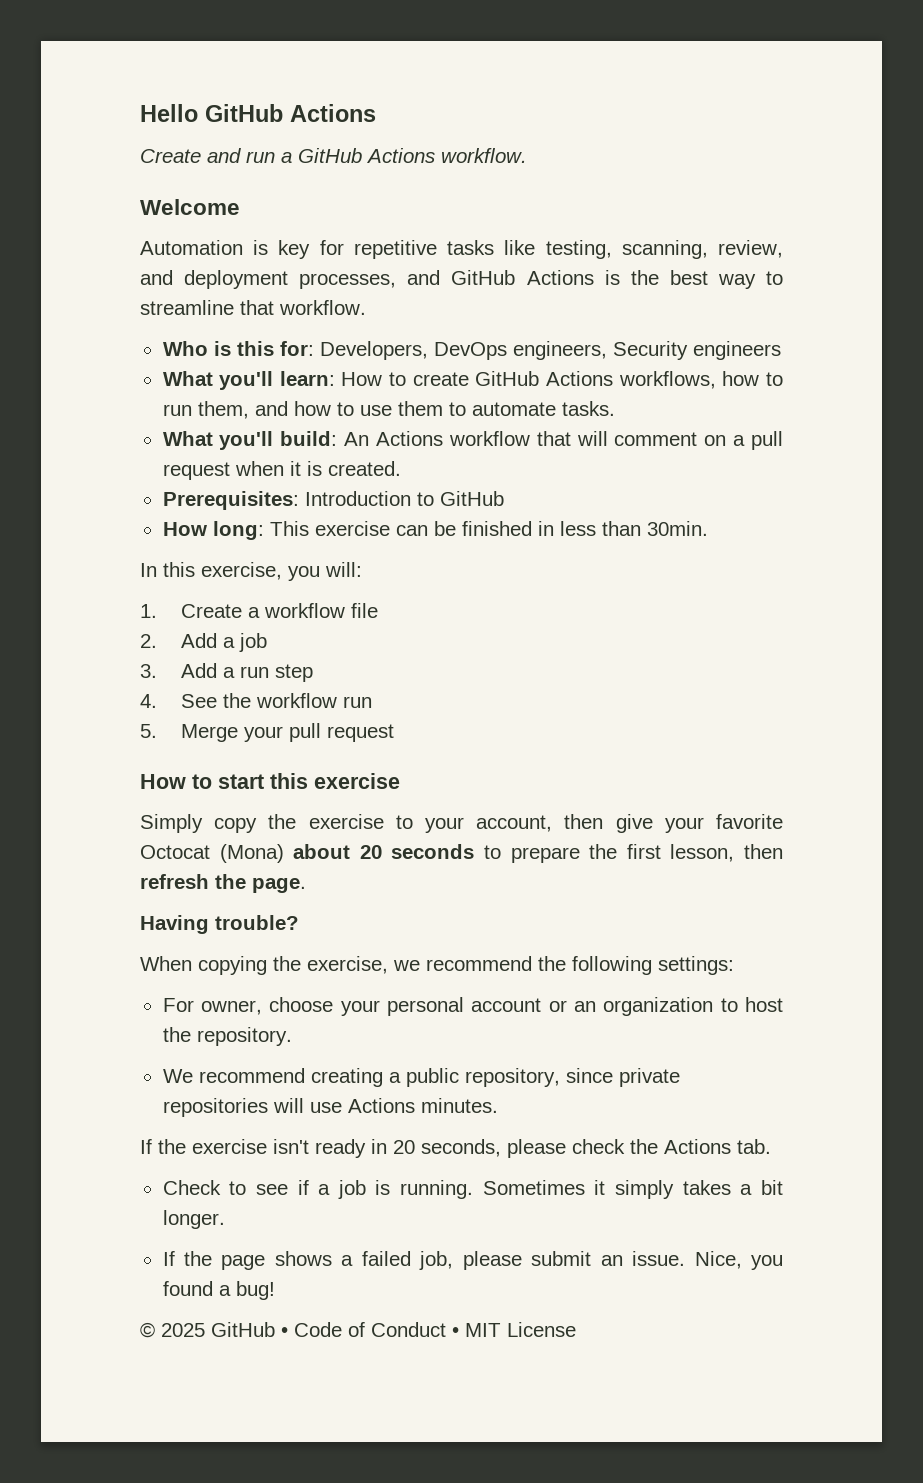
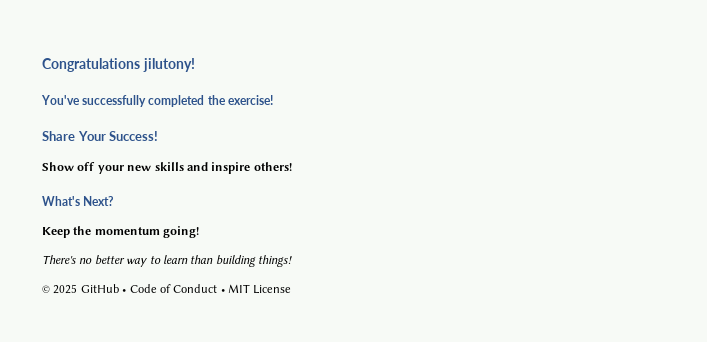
[140,104,376,122] [140,148,527,163] [140,199,240,215] [140,240,783,259] [140,270,784,289] [140,300,366,315] [162,341,781,360] [162,371,783,390] [162,401,615,419] [162,431,784,450] [162,461,401,480] [162,491,504,510] [162,521,708,540] [140,562,362,581] [140,603,378,618] [140,633,267,652] [140,663,313,682] [140,693,372,708] [140,723,394,742] [140,773,400,789] [140,814,783,833] [140,844,784,863] [140,874,306,893] [140,915,299,934] [140,956,734,975] [162,997,784,1016] [162,1027,292,1046] [162,1068,680,1087] [162,1098,498,1117] [140,1139,771,1158] [162,1180,783,1199] [162,1210,225,1229] [162,1251,783,1270] [162,1281,275,1300] Hello GitHub Actions // Create and run a GitHub Actions workflow. // Welcome // Automation is key for repetitive tasks like testing, scanning, review, and deployment processes, and GitHub Actions is the best way to streamline that workflow. // Who is this for: Developers, DevOps engineers, Security engineers // What you'll learn: How to create GitHub Actions workflows, how to run them, and how to use them to automate tasks. // What you'll build: An Actions workflow that will comment on a pull request when it is created. // Prerequisites: Introduction to GitHub // How long: This exercise can be finished in less than 30min. // In this exercise, you will: // 1. Create a workflow file // 2. Add a job // 3. Add a run step // 4. See the workflow run // 5. Merge your pull request // How to start this exercise // Simply copy the exercise to your account, then give your favorite Octocat (Mona) about 20 seconds to prepare the first lesson, then refresh the page. // Having trouble? // When copying the exercise, we recommend the following settings: // For owner, choose your personal account or an organization to host the repository. // We recommend creating a public repository, since private repositories will use Actions minutes. // If the exercise isn't ready in 20 seconds, please check the Actions tab. // Check to see if a job is running. Sometimes it simply takes a bit longer. // If the page shows a failed job, please submit an issue. Nice, you found a bug! -> [42,58,195,72] [41,95,273,107] [42,131,159,141] [42,162,292,174] [42,196,115,206] [42,226,200,238] [42,255,292,267] Congratulations jilutony! // You've successfully completed the exercise! // Share Your Success! // Show off your new skills and inspire others! // What's Next? // Keep the momentum going! // There's no better way to learn than building things!

